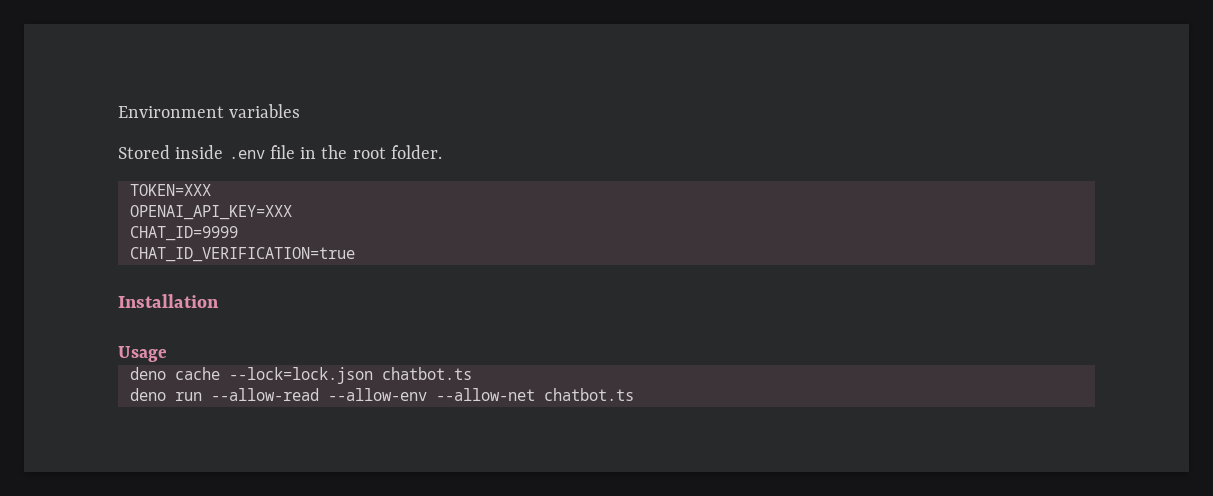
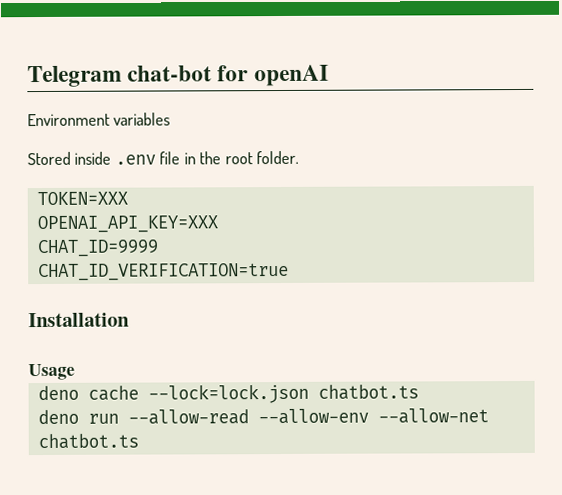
(118, 112) none -> [27,64,329,88] Telegram chat-bot for openAI //

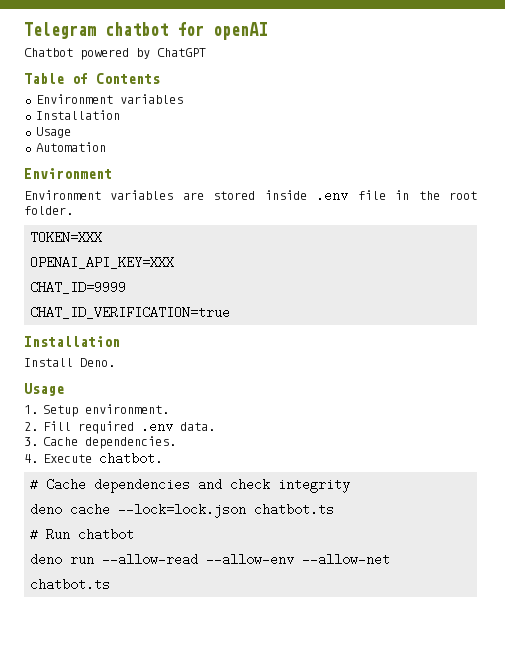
[127,65,213,82] chat-bot -> [105,22,168,36] chatbot
[27,112,171,127] [27,151,71,166] Environment variables // Stored -> [24,48,206,60] [24,73,160,84] [35,94,183,104] [35,110,120,120] [35,127,71,138] [35,142,106,152] [24,168,112,179] [24,190,256,200] Chatbot powered by ChatGPT // Table of Contents // Environment variables // Installation // Usage // Automation // Environment // Environment variables are stored
[28,363,75,381] // Usage -> [24,358,115,367] [24,383,64,396] [24,404,170,417] [24,420,216,434] [24,436,177,449] [24,452,163,465] [30,478,351,493] // Install Deno. // Usage // 1. Setup environment. // 2. Fill required .env data. // 3. Cache dependencies. // 4. Execute chatbot. // # Cache dependencies and check integrity
(419, 392) none -> [30,528,135,541] // # Run chatbot

